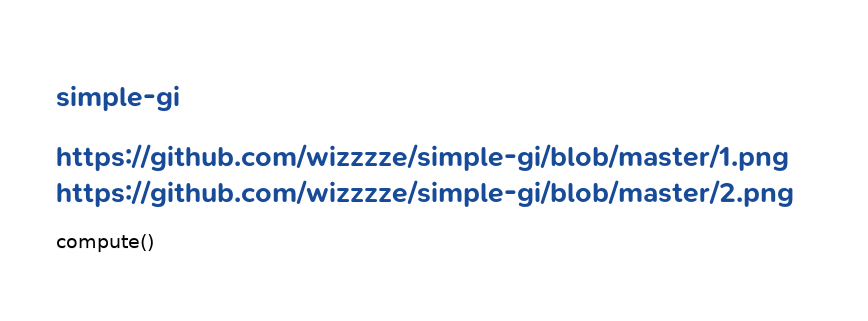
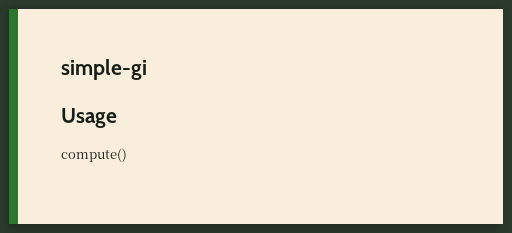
[55,142,790,172] [56,178,795,208] https://github.com/wizzzze/simple-gi/blob/master/1.png https://github.com/wizzzze/simple-gi/blob/master/2.png -> [61,108,117,128] Usage

